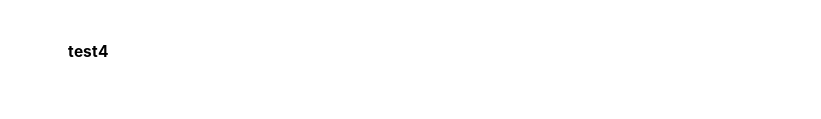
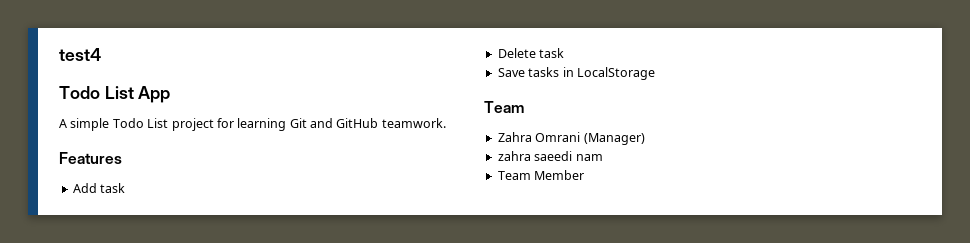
(108, 51) none -> [59,86,171,103] [59,118,446,131] [59,152,122,164] [72,183,126,193] [497,48,565,58] [497,67,655,80] [484,101,524,113] [497,132,645,145] [497,151,603,161] [497,170,585,180] // Todo List App // A simple Todo List project for learning Git and GitHub teamwork. // Features // Add task // Delete task // Save tasks in LocalStorage // Team // Zahra Omrani (Manager) // zahra saeedi nam // Team Member

